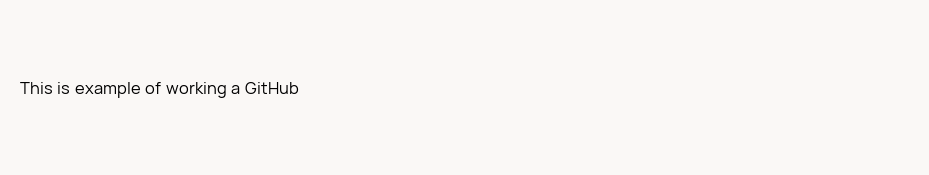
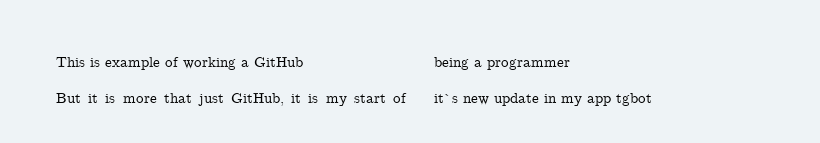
(299, 88) none -> [56,93,408,106] [434,57,570,70] [434,93,652,106] // But it is more that just GitHub, it is my start of being a programmer // it`s new update in my app tgbot

